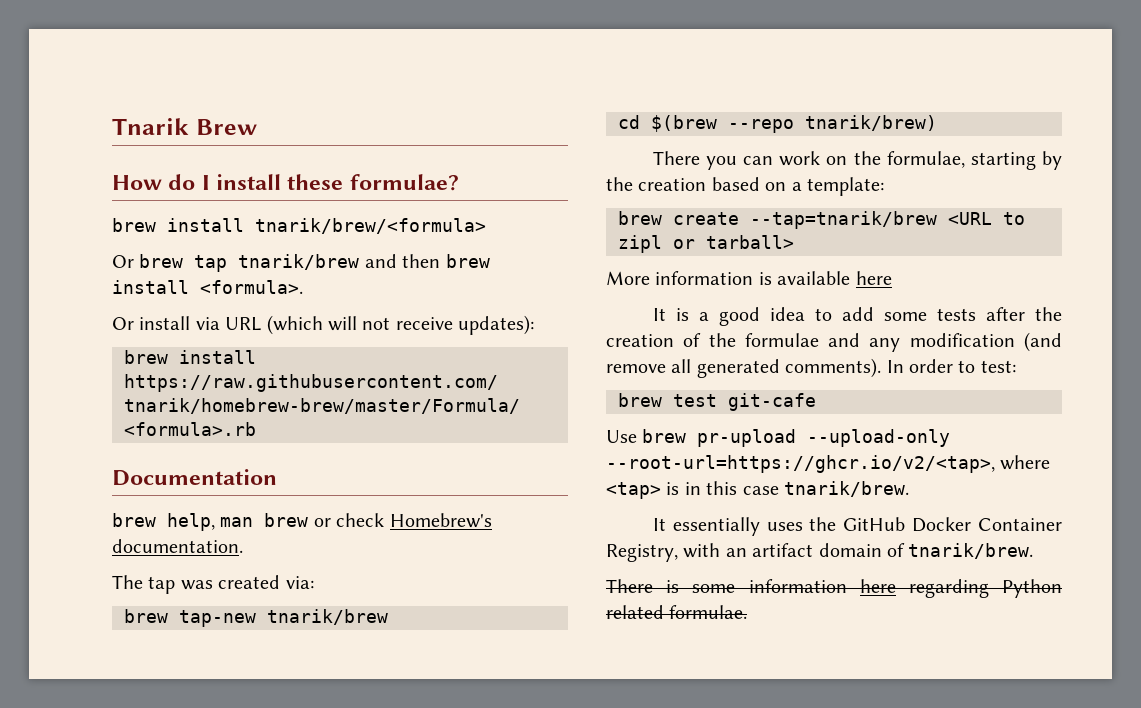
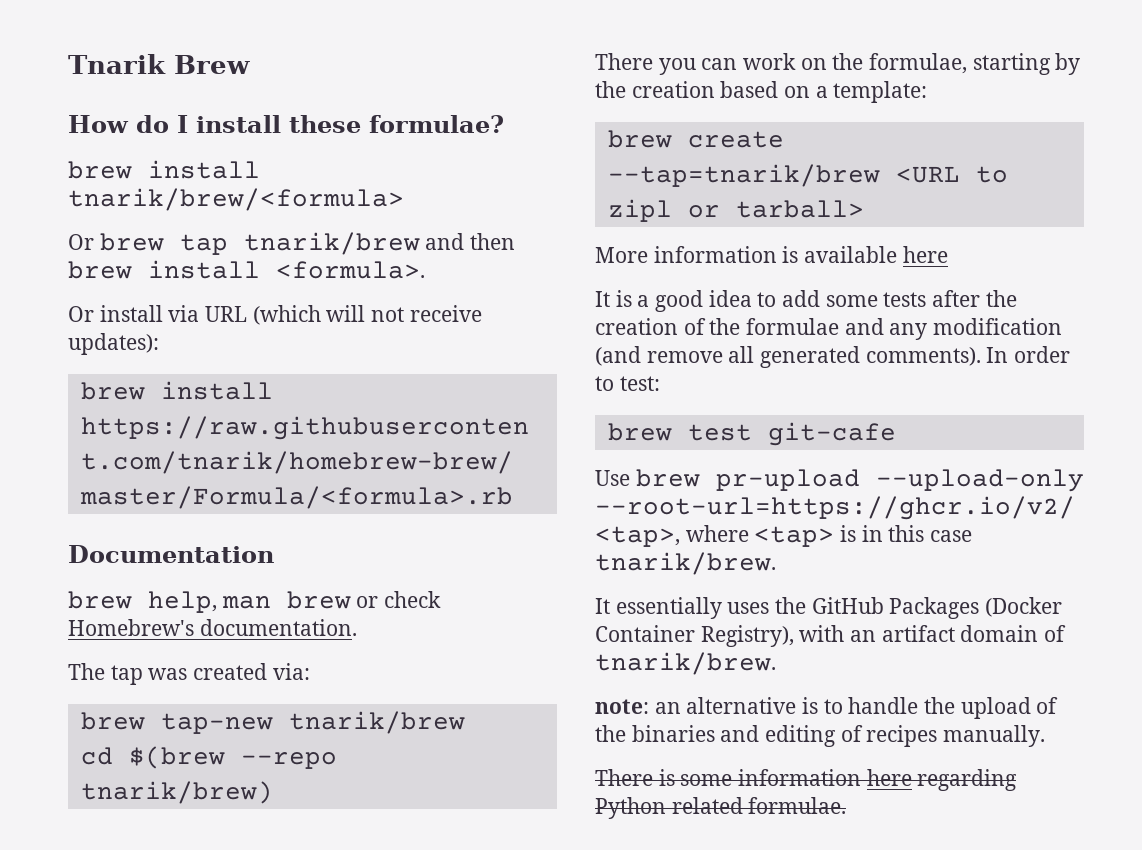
[912,517,1062,532] [606,544,678,562] Docker Container Registry, -> [889,597,1063,619] [595,625,794,647] Packages (Docker Container Registry),
(1034, 551) none -> [595,697,1059,719] [595,725,1046,747] // note: an alternative is to handle the upload of the binaries and editing of recipes manually.

